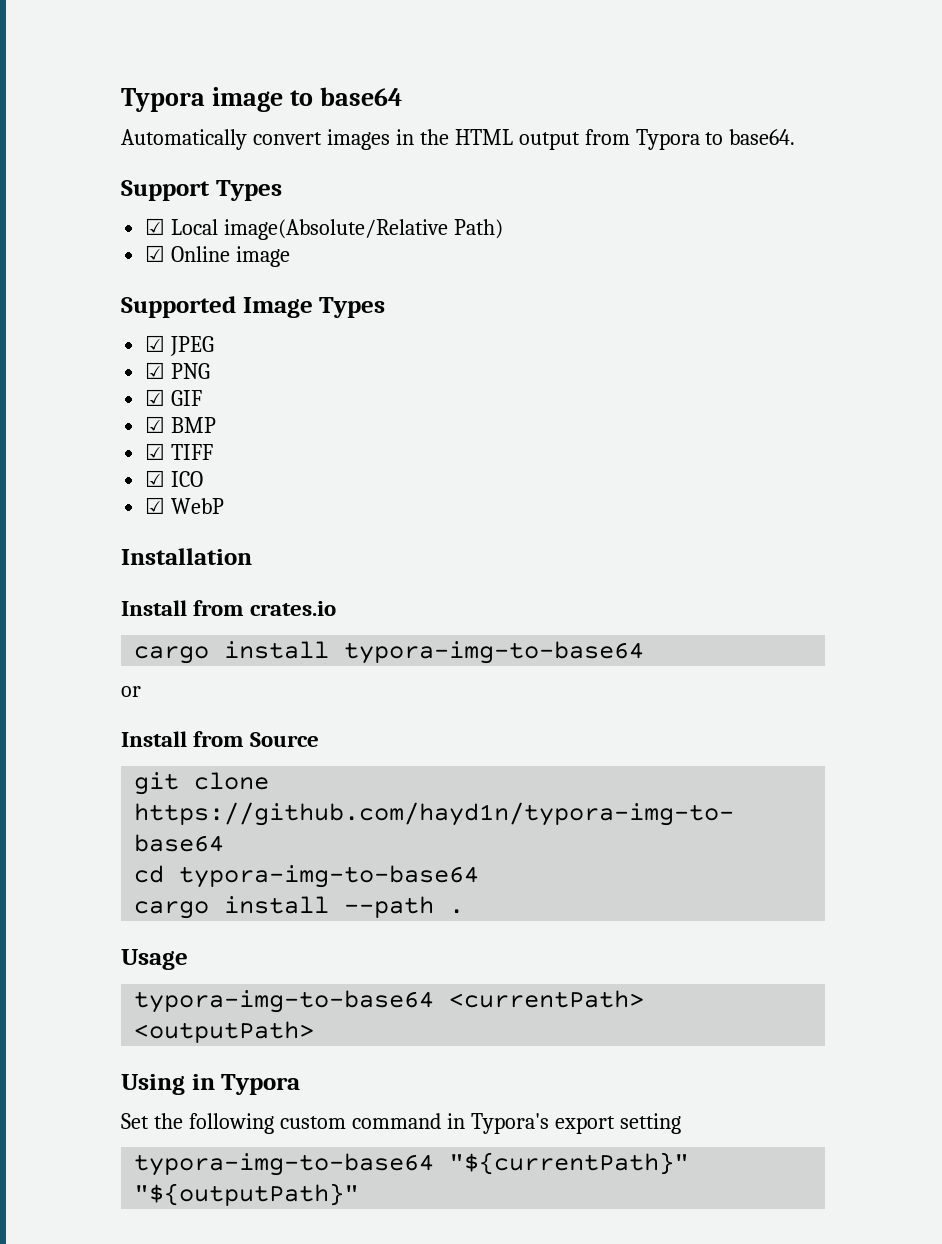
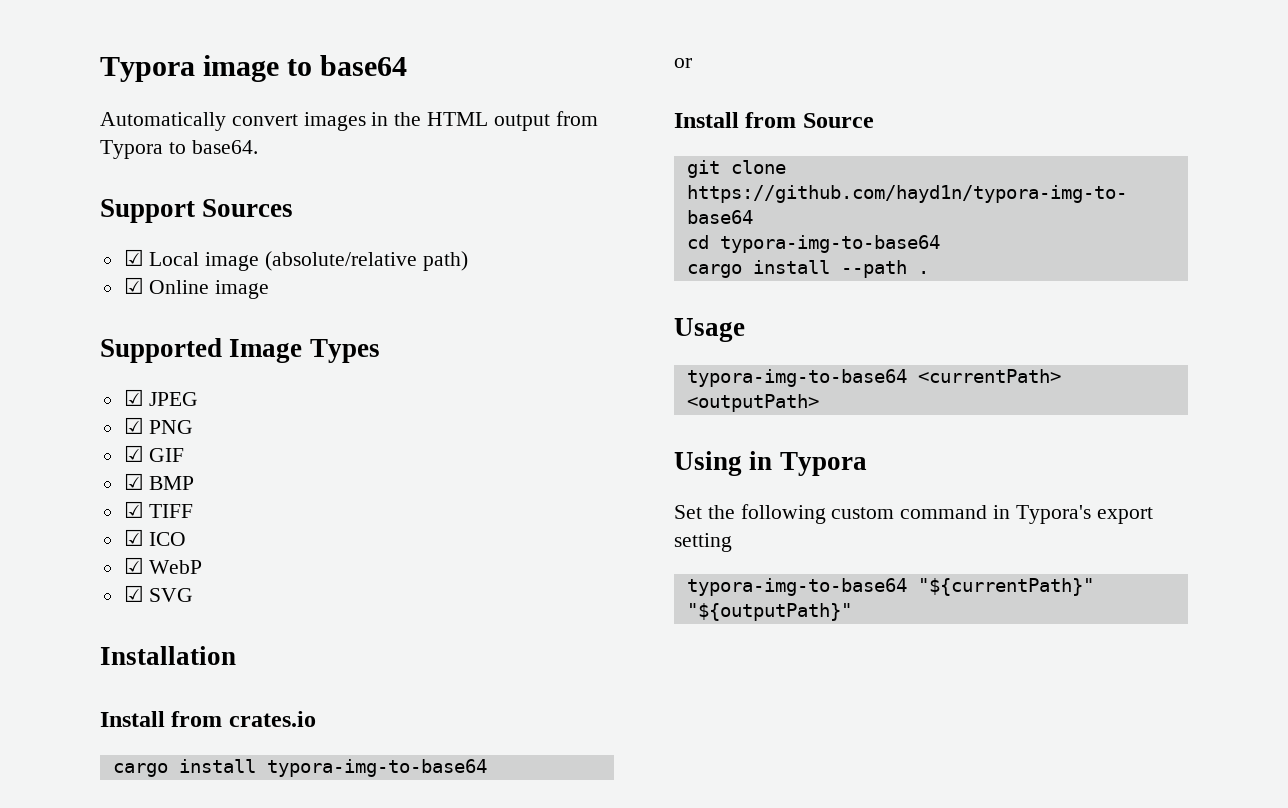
[215,180,282,201] Types -> [202,199,294,217] Sources
[224,219,504,240] image(Absolute/Relative Path) -> [205,251,468,271] image (absolute/relative path)
(225, 506) none -> [123,585,194,602] // ☑ SVG

